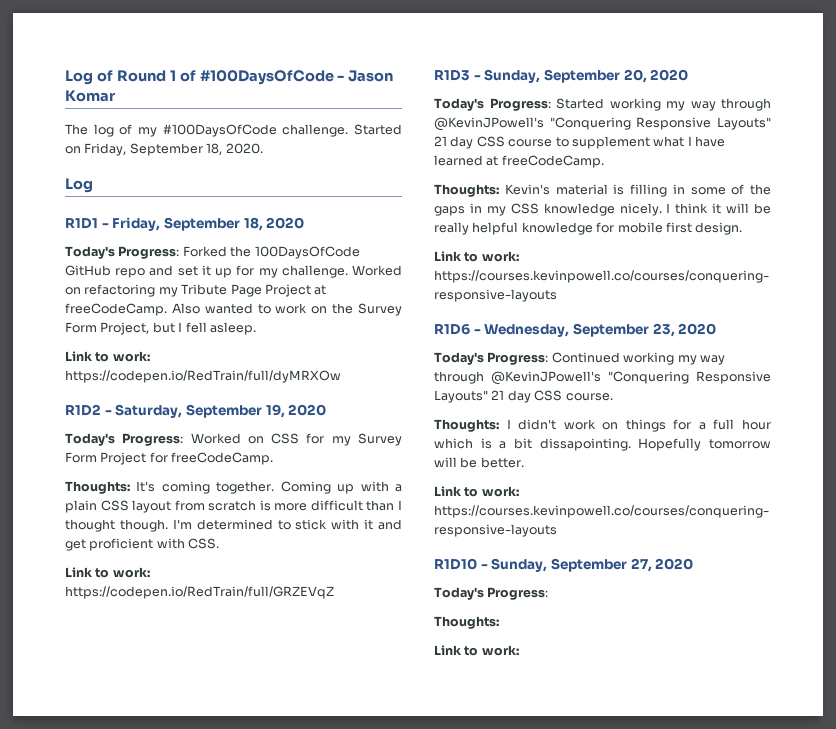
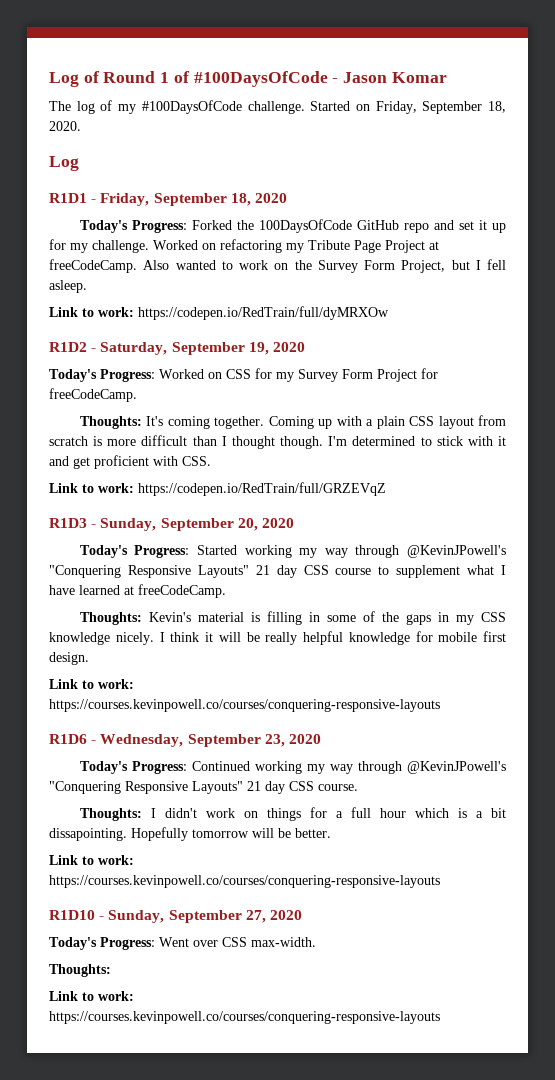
(549, 593) none -> [159,937,316,947] Went over CSS max-width.
(519, 650) none -> [49,1011,440,1024] https://courses.kevinpowell.co/courses/conquering-responsive-layouts

